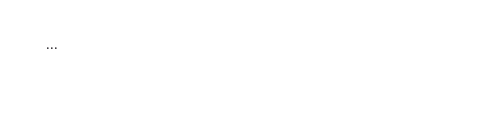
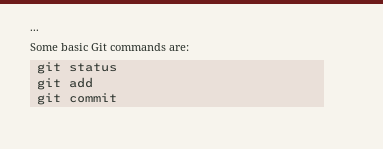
(58, 48) none -> [30,43,189,51] [36,62,117,74] [36,77,93,90] [36,93,117,105] // Some basic Git commands are: // git status // git add // git commit

